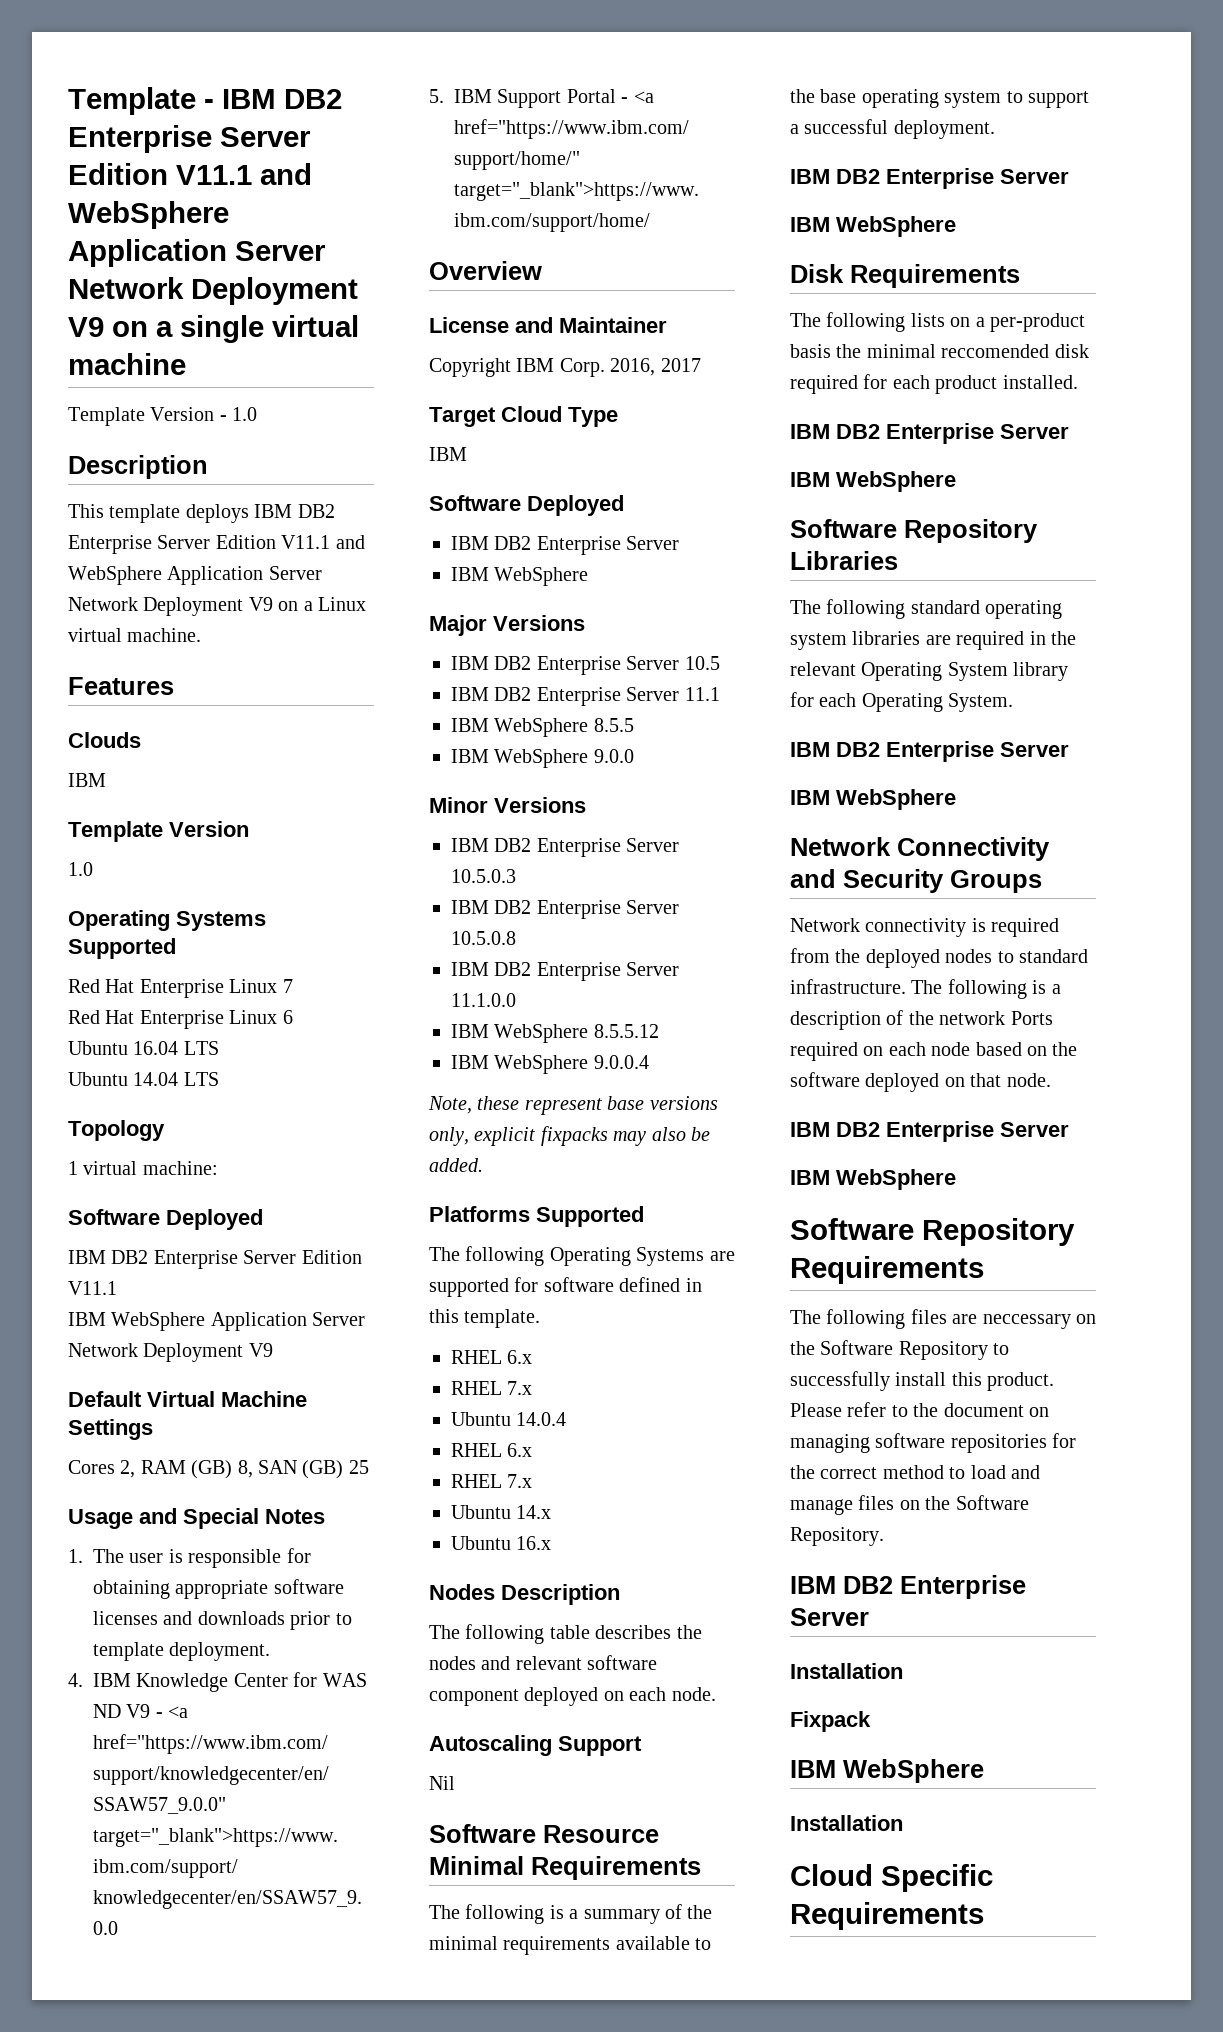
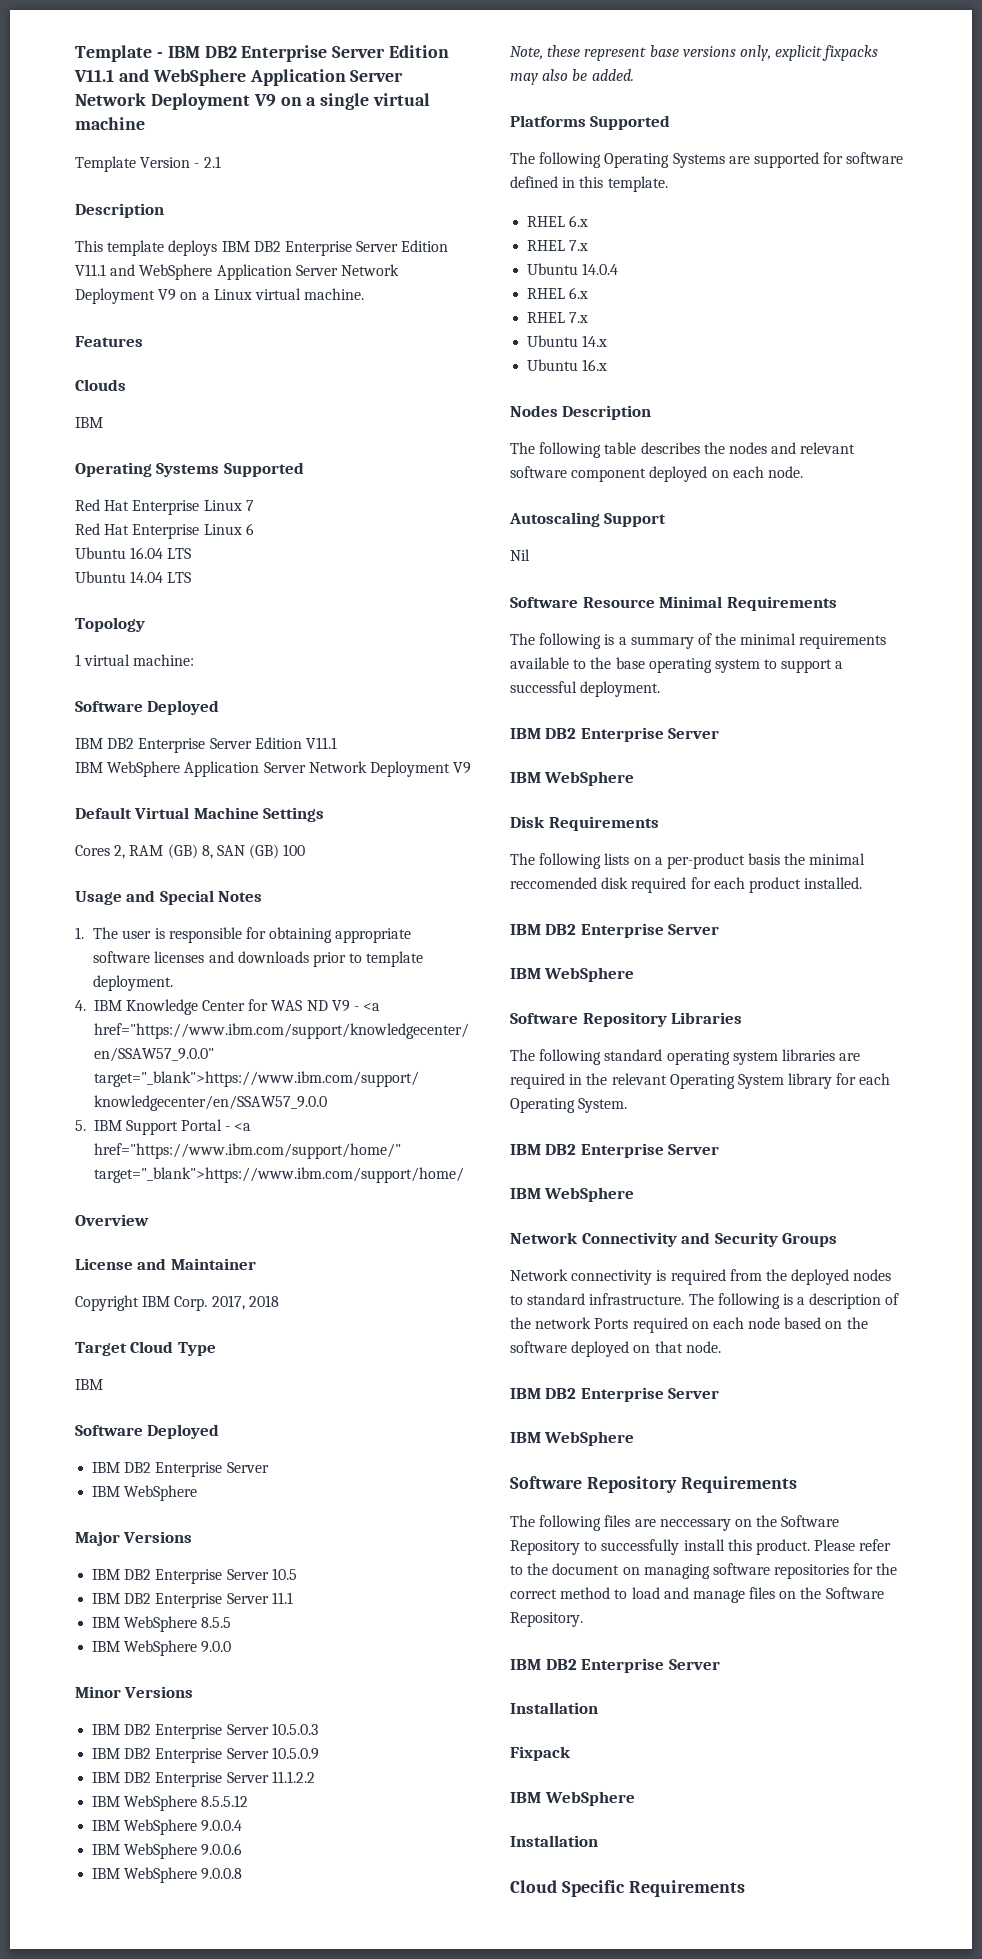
[232,407,258,421] 1.0 -> [203,156,221,168] 2.1
[68,821,249,842] [68,862,93,876] // Template Version // 1.0 -> (103, 422) none
[348,1460,369,1474] 25 -> [283,844,306,856] 100
[610,358,701,376] 2016, 2017 -> [211,1295,279,1310] 2017, 2018
[451,931,516,945] [451,962,680,981] [451,993,516,1007] 10.5.0.8 // IBM DB2 Enterprise Server 11.1.0.0 -> [271,1747,319,1760] [92,1771,315,1787] 10.5.0.9 // IBM DB2 Enterprise Server 11.1.2.2
(649, 1062) none -> [92,1843,243,1859] [92,1867,243,1883] // IBM WebSphere 9.0.0.6 // IBM WebSphere 9.0.0.8

